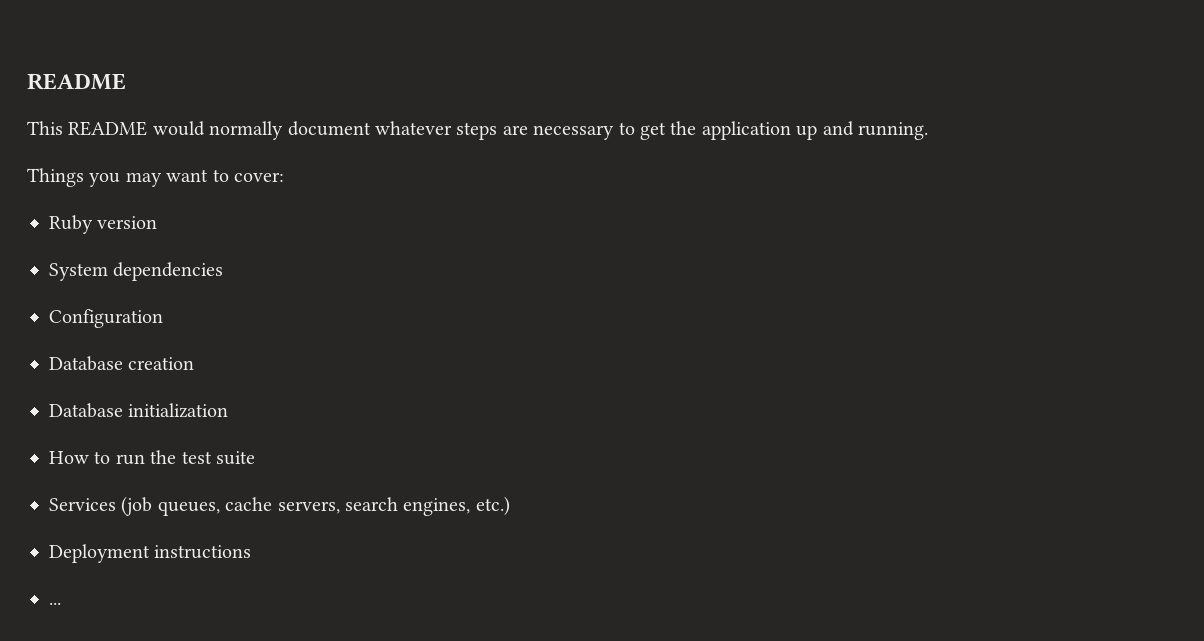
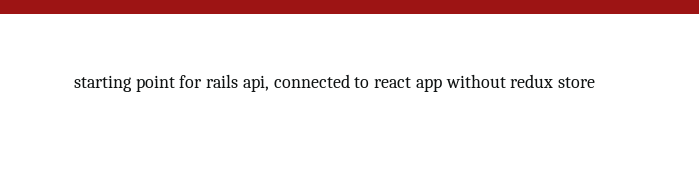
[27,73,126,90] [27,121,928,140] [27,168,284,187] [49,215,158,234] [49,262,224,281] [49,309,163,328] [49,356,195,371] [49,403,229,418] [49,450,256,465] [49,496,510,516] [49,544,252,563] [49,602,61,605] README // This README would normally document whatever steps are necessary to get the application up and running. // Things you may want to cover: // Ruby version // System dependencies // Configuration // Database creation // Database initialization // How to run the test suite // Services (job queues, cache servers, search engines, etc.) // Deployment instructions // ... -> [74,74,595,92] starting point for rails api, connected to react app without redux store

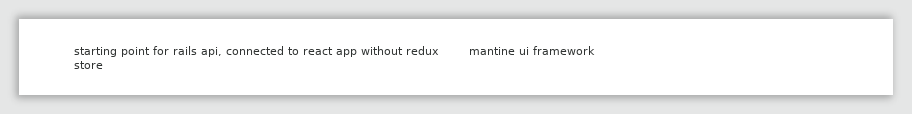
(595, 82) none -> [469,46,595,55] // mantine ui framework

